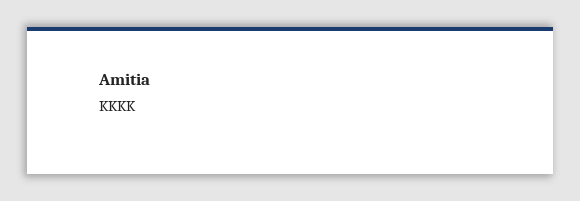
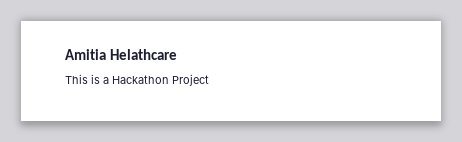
[99,101,136,111] // KKKK -> [109,49,177,60] [65,74,209,86] Helathcare // This is a Hackathon Project

